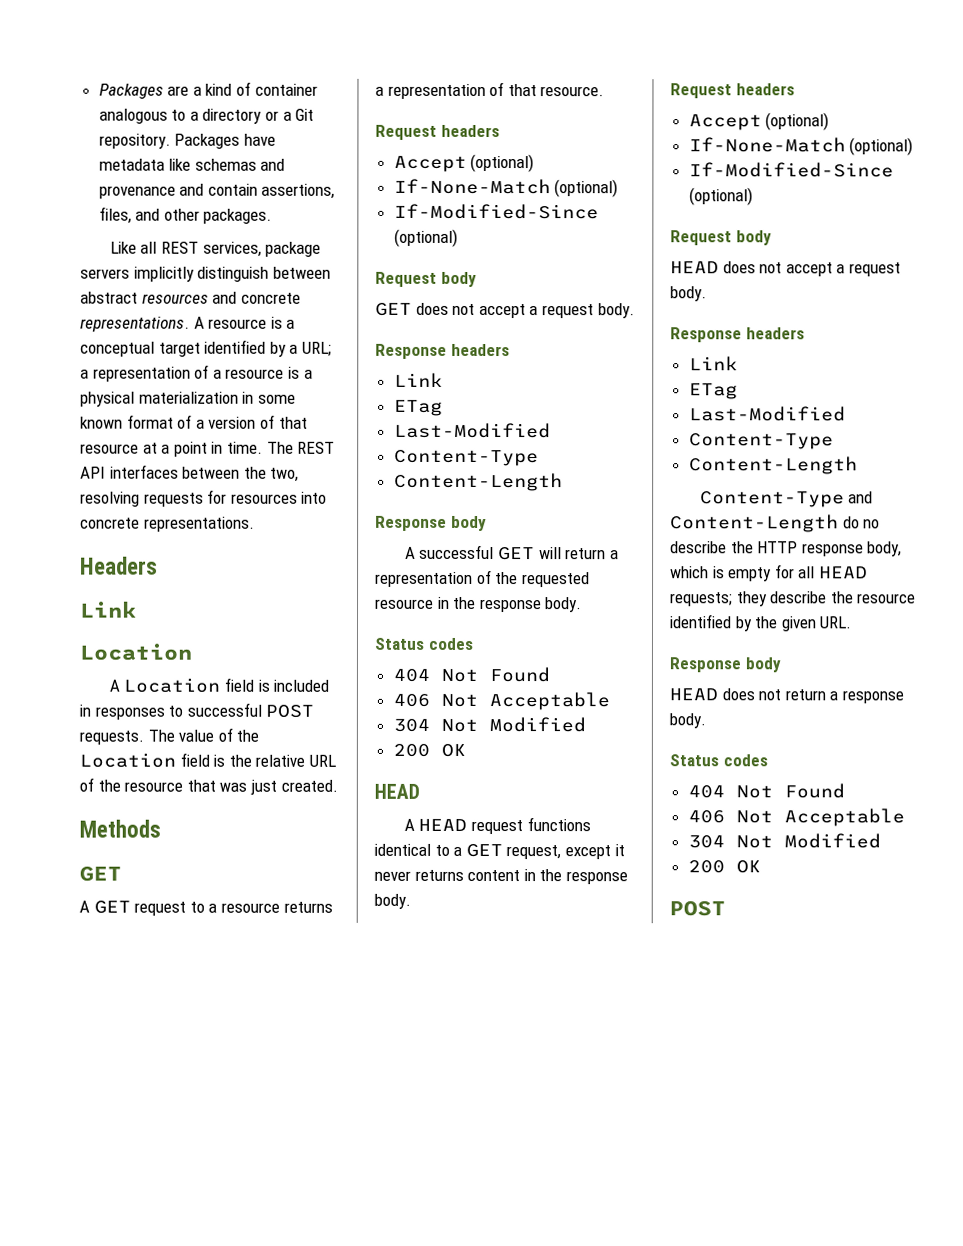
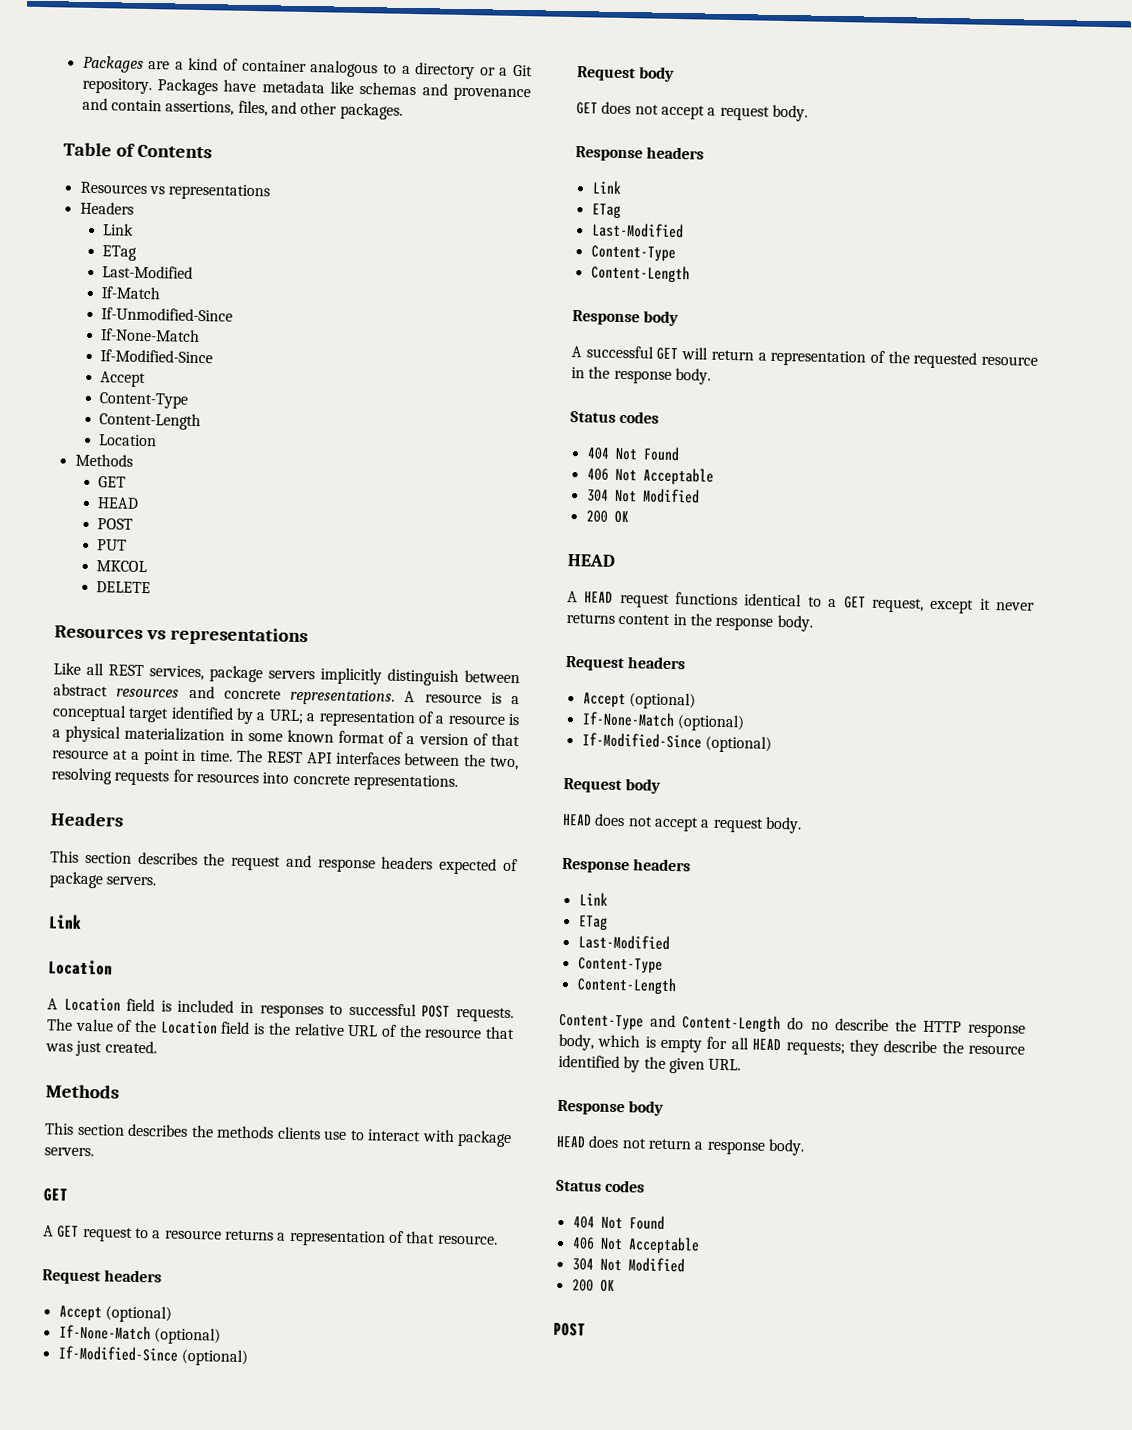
(273, 216) none -> [63,142,212,159] [79,181,271,201] [79,201,134,215] [102,223,135,236] [102,245,138,261] [102,265,194,279] [101,286,161,300] [101,307,234,322] [100,328,201,343] [100,349,214,364] [100,371,147,388] [99,392,189,409] [99,412,202,431] [99,434,158,447] [74,453,133,467] [98,476,127,488] [97,497,140,509] [97,518,134,530] [97,539,128,551] [96,560,148,573] [96,581,152,594] [54,625,308,647] // Table of Contents // Resources vs representations // Headers // Link // ETag // Last-Modified // If-Match // If-Unmodified-Since // If-None-Match // If-Modified-Since // Accept // Content-Type // Content-Length // Location // Methods // GET // HEAD // POST // PUT // MKCOL // DELETE // Resources vs representations
(158, 565) none -> [50,850,518,875] [49,871,157,889] // This section describes the request and response headers expected of package servers.
(161, 828) none -> [45,1122,512,1148] [44,1147,94,1157] // This section describes the methods clients use to interact with package servers.

